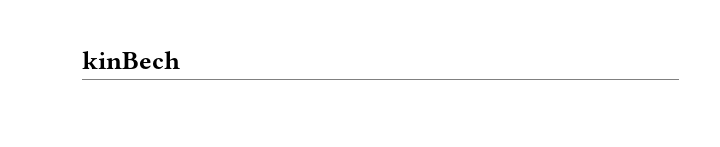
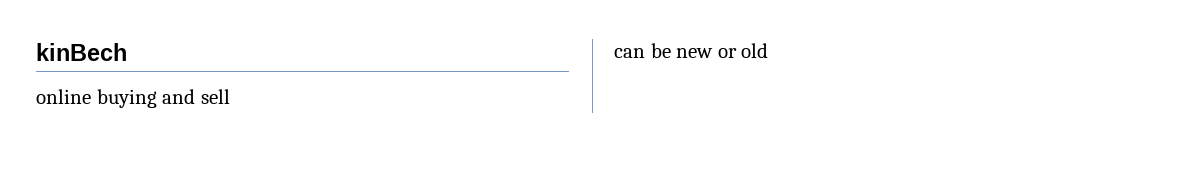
(180, 60) none -> [36,89,230,108] [614,43,769,58] // online buying and sell // can be new or old

